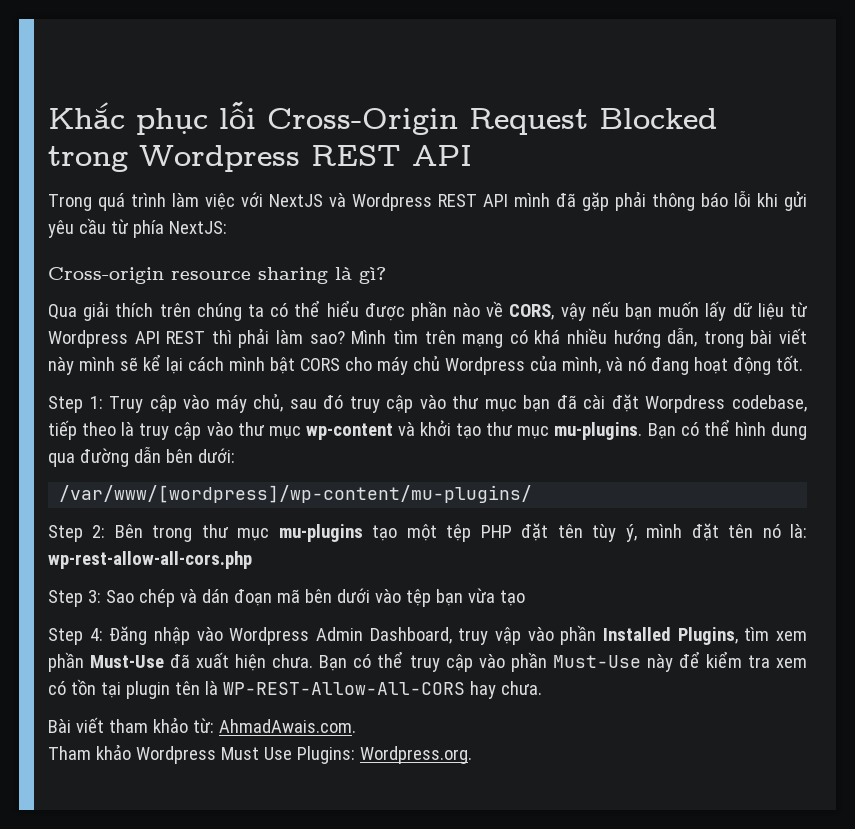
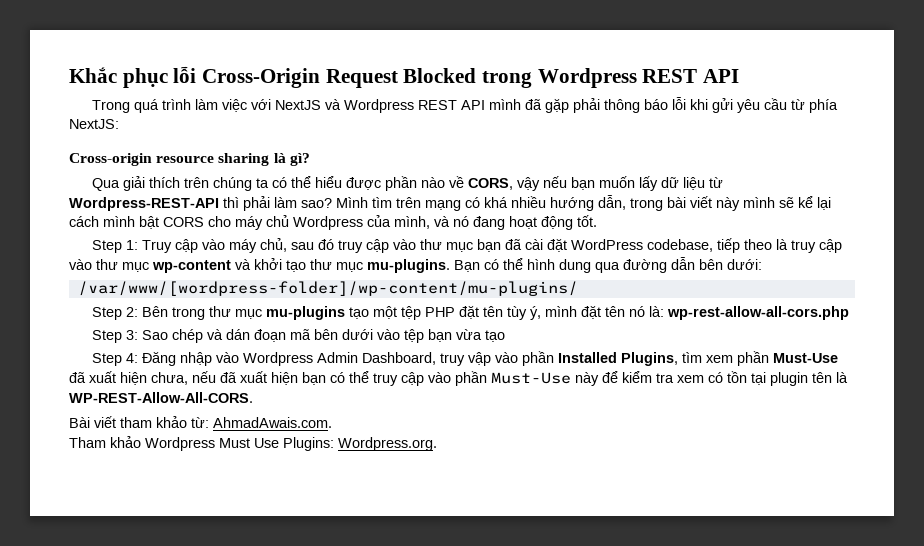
[48,330,206,348] Wordpress API REST -> [69,197,219,211] Wordpress-REST-API
[645,395,726,413] Worpdress -> [571,239,644,250] WordPress
[59,485,533,503] /var/www/[wordpress]/wp-content/mu-plugins/ -> [77,281,578,296] /var/www/[wordpress-folder]/wp-content/mu-plugins/
[272,654,348,671] chưa. Bạn -> [151,371,326,385] chưa, nếu đã xuất hiện bạn
[222,681,542,699] WP-REST-Allow-All-CORS hay chưa. -> [69,392,253,403] WP-REST-Allow-All-CORS.

